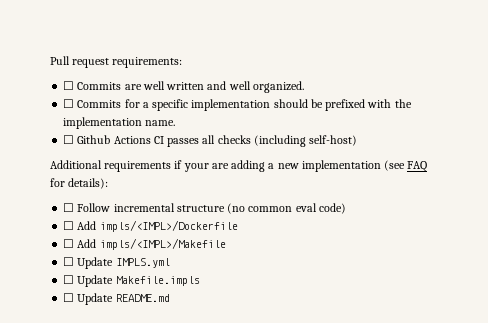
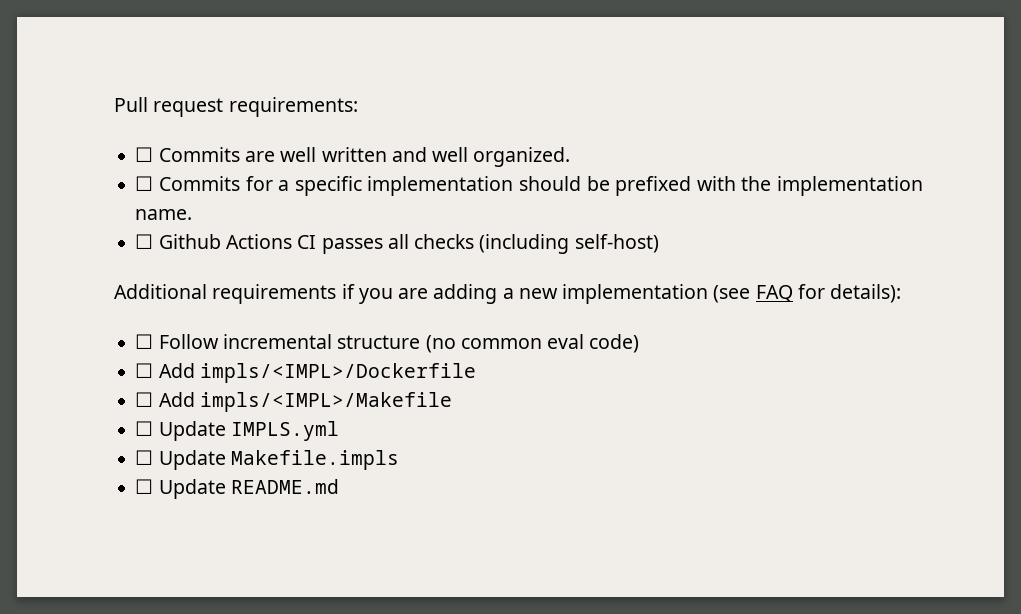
[183,163,209,172] your -> [358,288,393,304] you

